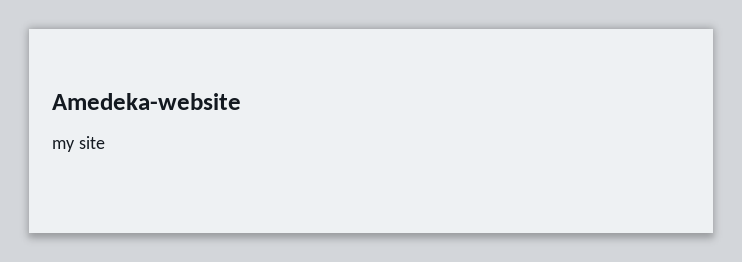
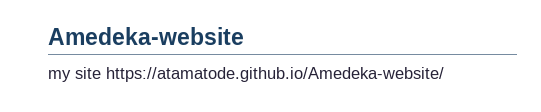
(105, 142) none -> [106,67,444,82] https://atamatode.github.io/Amedeka-website/

